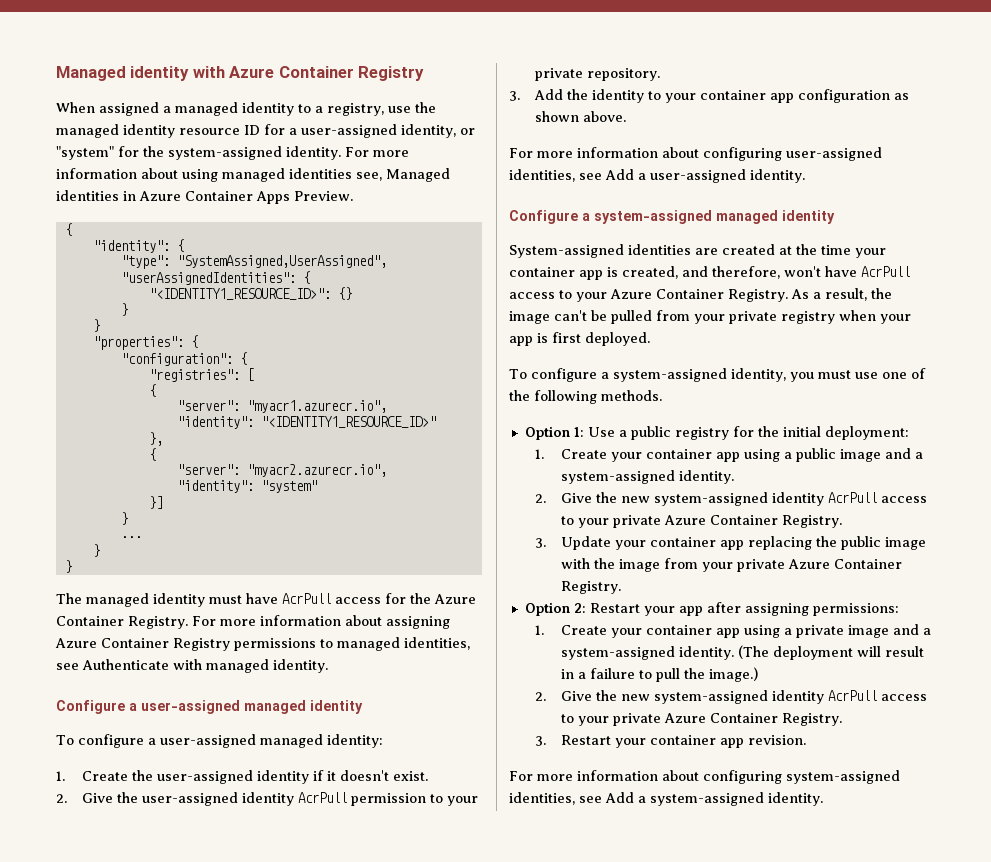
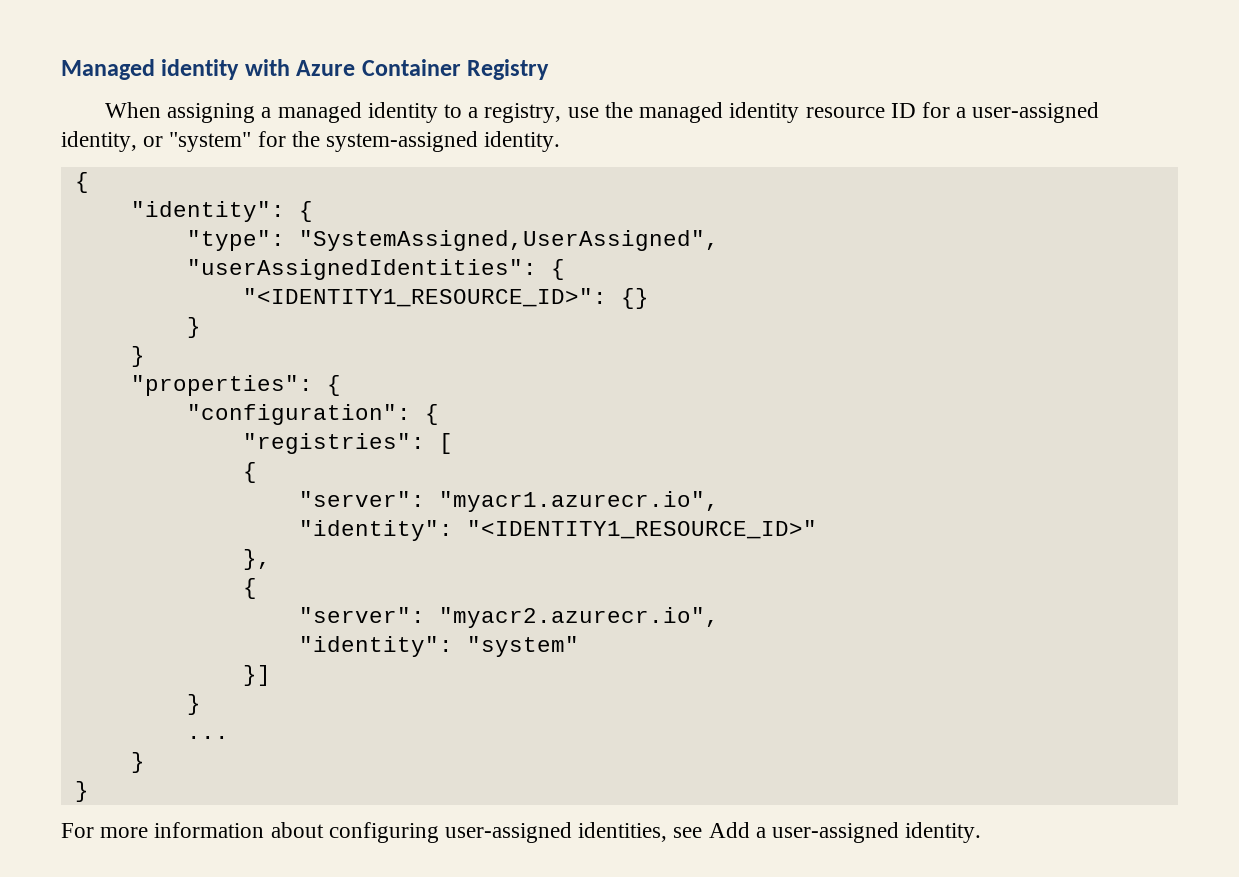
[99,102,159,116] assigned -> [167,103,256,123] assigning
[345,147,409,157] [56,168,450,182] [56,190,353,204] For more information about using managed identities see, Managed identities in Azure Container Apps Preview. -> (561, 141) none
[56,593,476,607] [56,615,450,629] [55,637,470,651] [56,659,328,673] [56,700,363,714] [56,734,383,748] [56,770,428,784] [56,792,478,806] [534,68,660,81] [509,89,909,103] [534,111,626,122] // The managed identity must have AcrPull access for the Azure Container Registry. For more information about assigning Azure Container Registry permissions to managed identities, see Authenticate with managed identity. // Configure a user-assigned managed identity // To configure a user-assigned managed identity: // 1. Create the user-assigned identity if it doesn't exist. // 2. Give the user-assigned identity AcrPull permission to your private repository. // 3. Add the identity to your container app configuration as shown above. -> (89, 791) none
[509,210,835,224] [509,244,886,258] [509,266,910,280] [509,288,892,302] [509,310,911,324] [509,332,650,346] [509,368,926,382] [509,390,662,404] [524,426,909,440] [534,448,923,462] [560,470,734,484] [534,492,927,506] [560,515,842,528] [534,536,926,550] [560,558,902,572] [560,581,621,594] [524,602,899,616] [534,624,931,638] [560,645,924,660] [560,667,758,682] [534,690,927,704] [560,713,842,726] [534,735,806,748] [509,770,900,784] [509,792,823,806] // Configure a system-assigned managed identity // System-assigned identities are created at the time your container app is created, and therefore, won't have AcrPull access to your Azure Container Registry. As a result, the image can't be pulled from your private registry when your app is first deployed. // To configure a system-assigned identity, you must use one of the following methods. // Option 1: Use a public registry for the initial deployment: // 1. Create your container app using a public image and a system-assigned identity. // 2. Give the new system-assigned identity AcrPull access to your private Azure Container Registry. // 3. Update your container app replacing the public image with the image from your private Azure Container Registry. // Option 2: Restart your app after assigning permissions: // 1. Create your container app using a private image and a system-assigned identity. (The deployment will result in a failure to pull the image.) // 2. Give the new system-assigned identity AcrPull access to your private Azure Container Registry. // 3. Restart your container app revision. // For more information about configuring system-assigned identities, see Add a system-assigned identity. -> (982, 832) none

